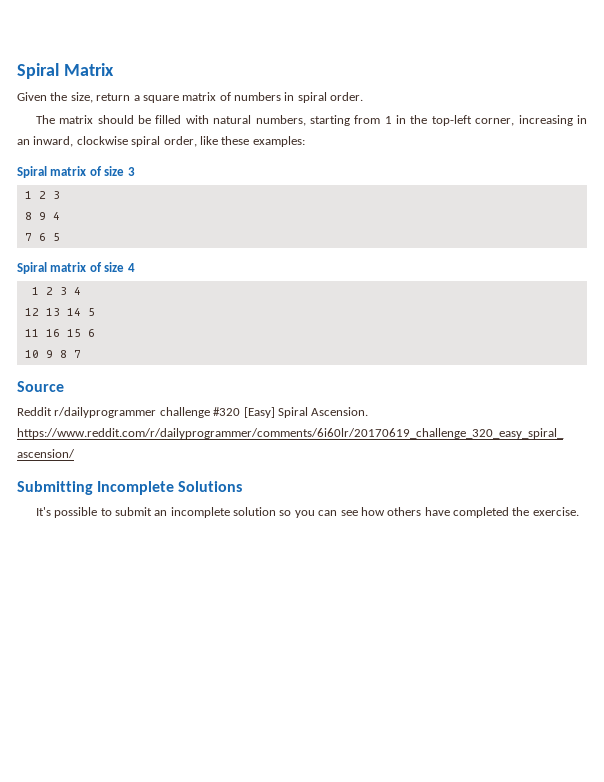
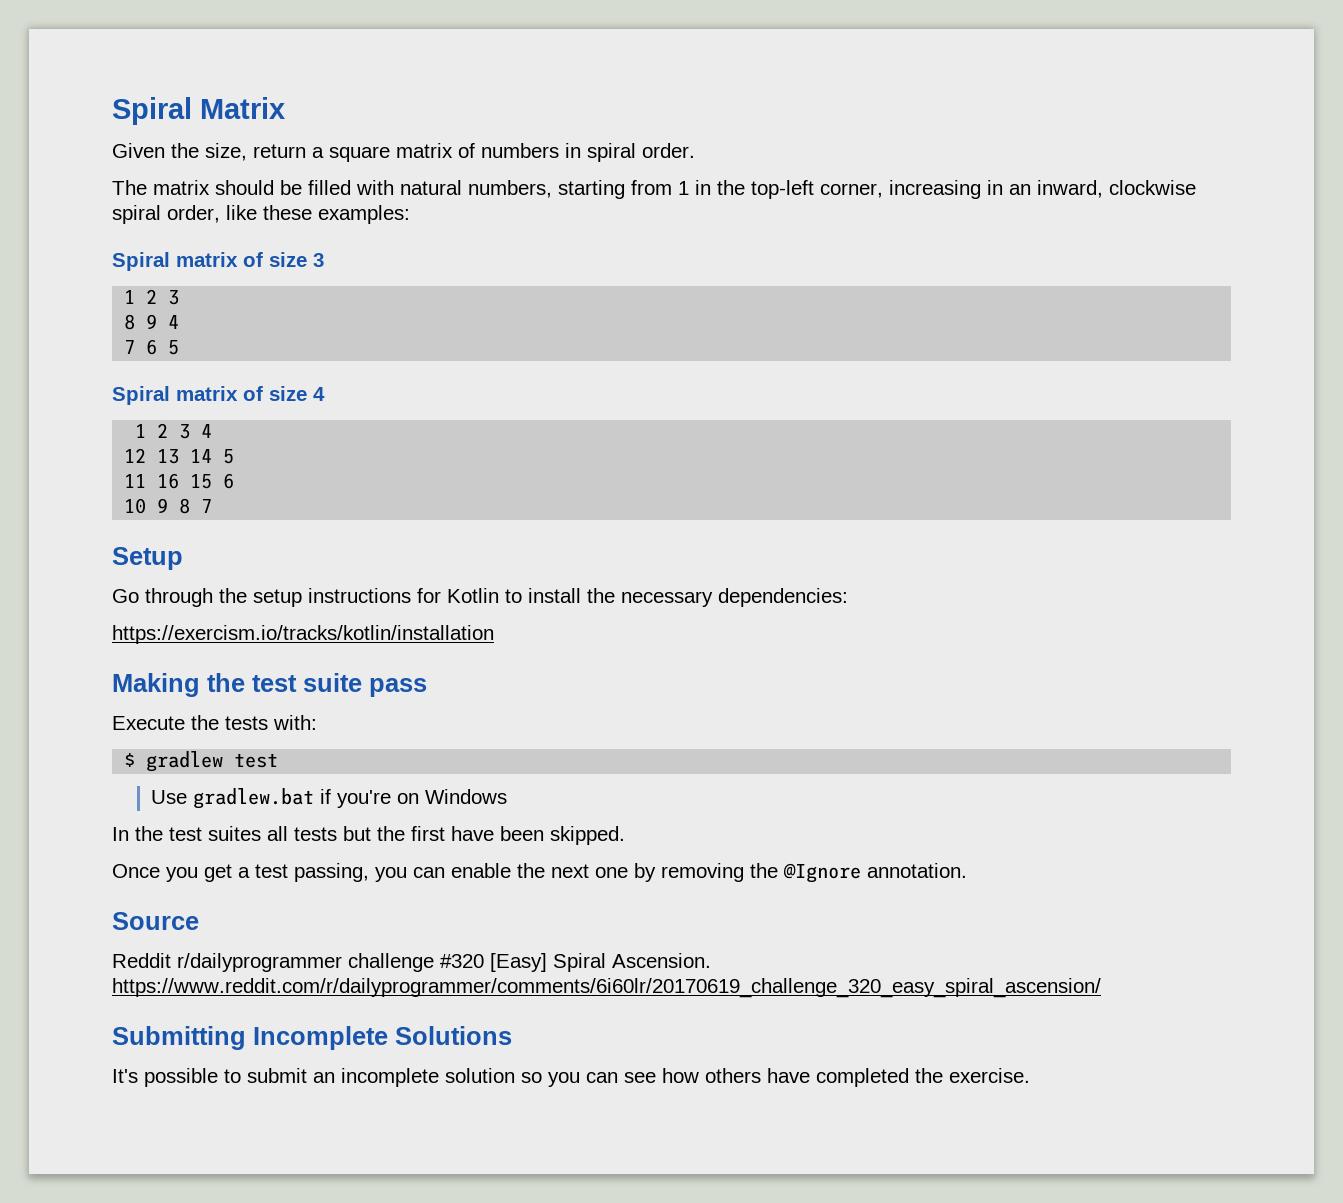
(81, 354) none -> [112,547,183,570] [112,588,848,607] [112,625,494,644] [112,673,427,697] [112,715,317,730] [124,751,279,772] [150,788,507,809] [112,826,625,845] [112,863,967,883] // Setup // Go through the setup instructions for Kotlin to install the necessary dependencies: // https://exercism.io/tracks/kotlin/installation // Making the test suite pass // Execute the tests with: // $ gradlew test // Use gradlew.bat if you're on Windows // In the test suites all tests but the first have been skipped. // Once you get a test passing, you can enable the next one by removing the @Ignore annotation.

